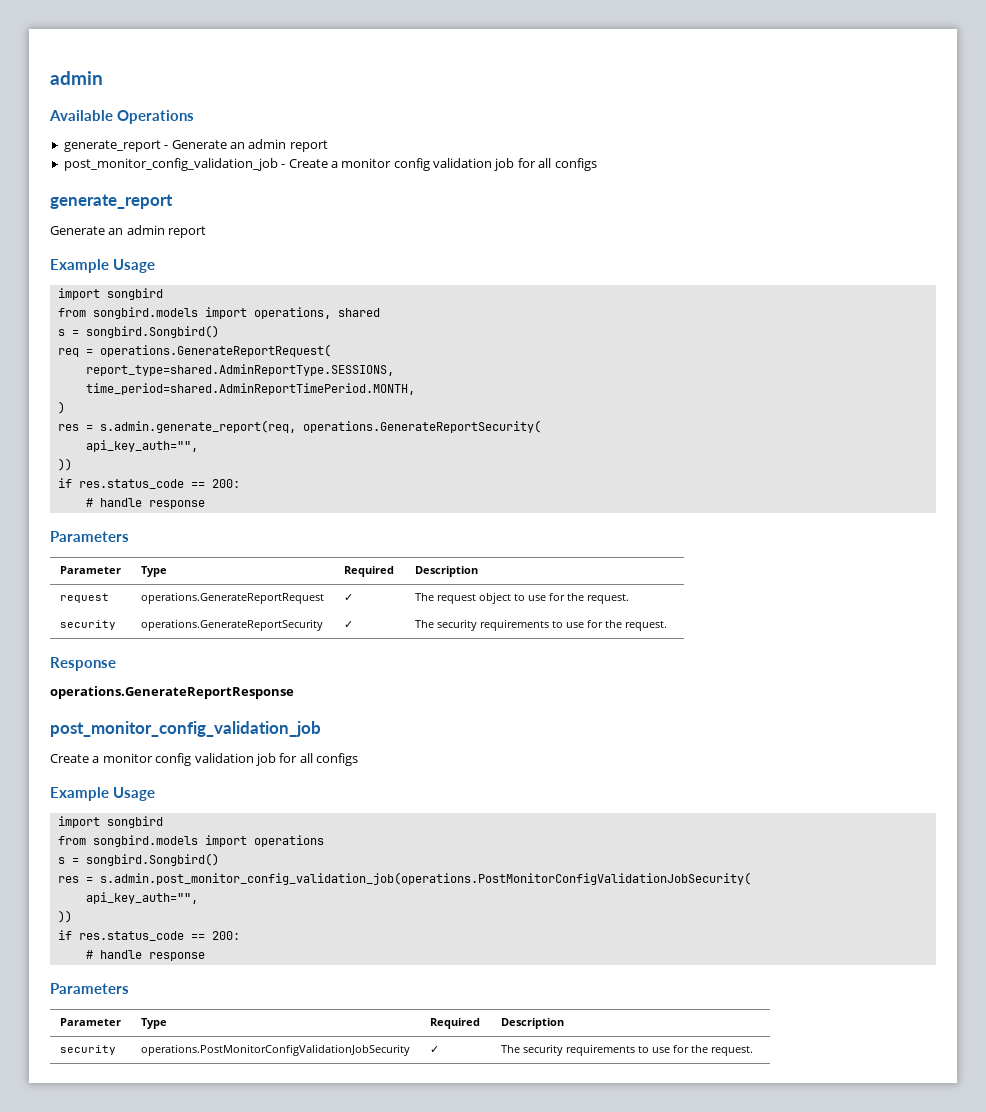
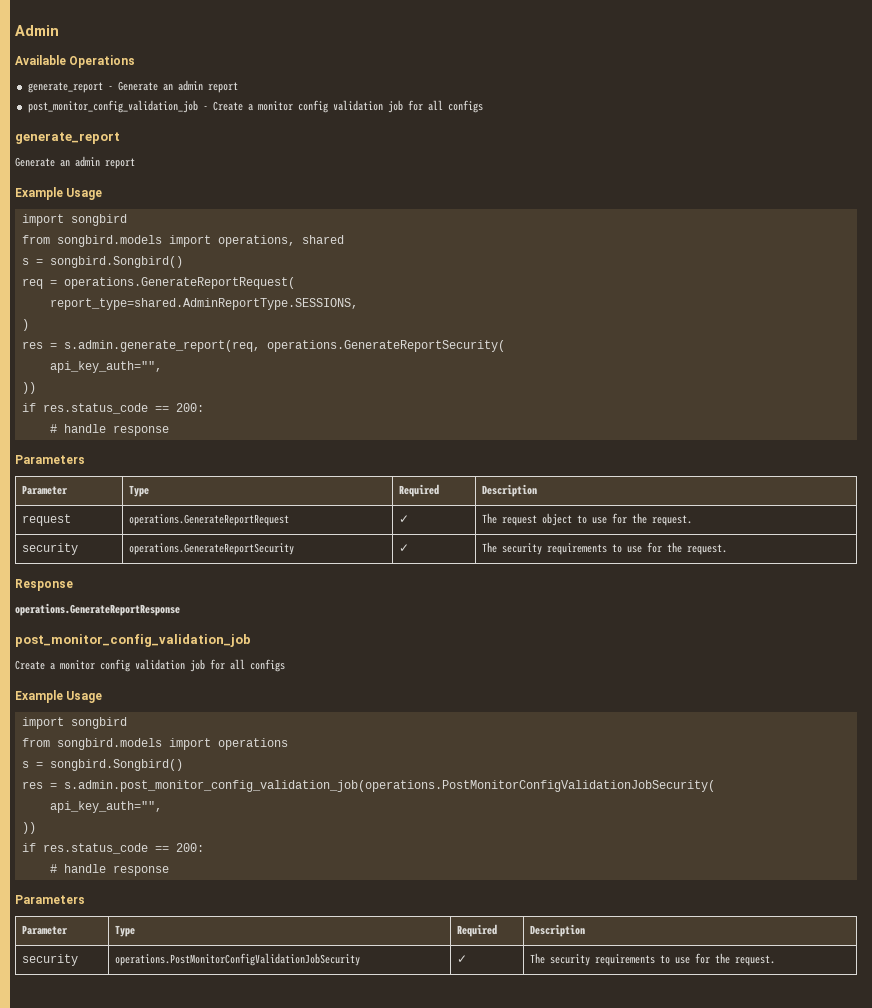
[50,71,103,85] admin -> [15,25,59,36] Admin
[85,383,415,395] // time_period=shared.AdminReportTimePeriod.MONTH, -> (358, 304) none

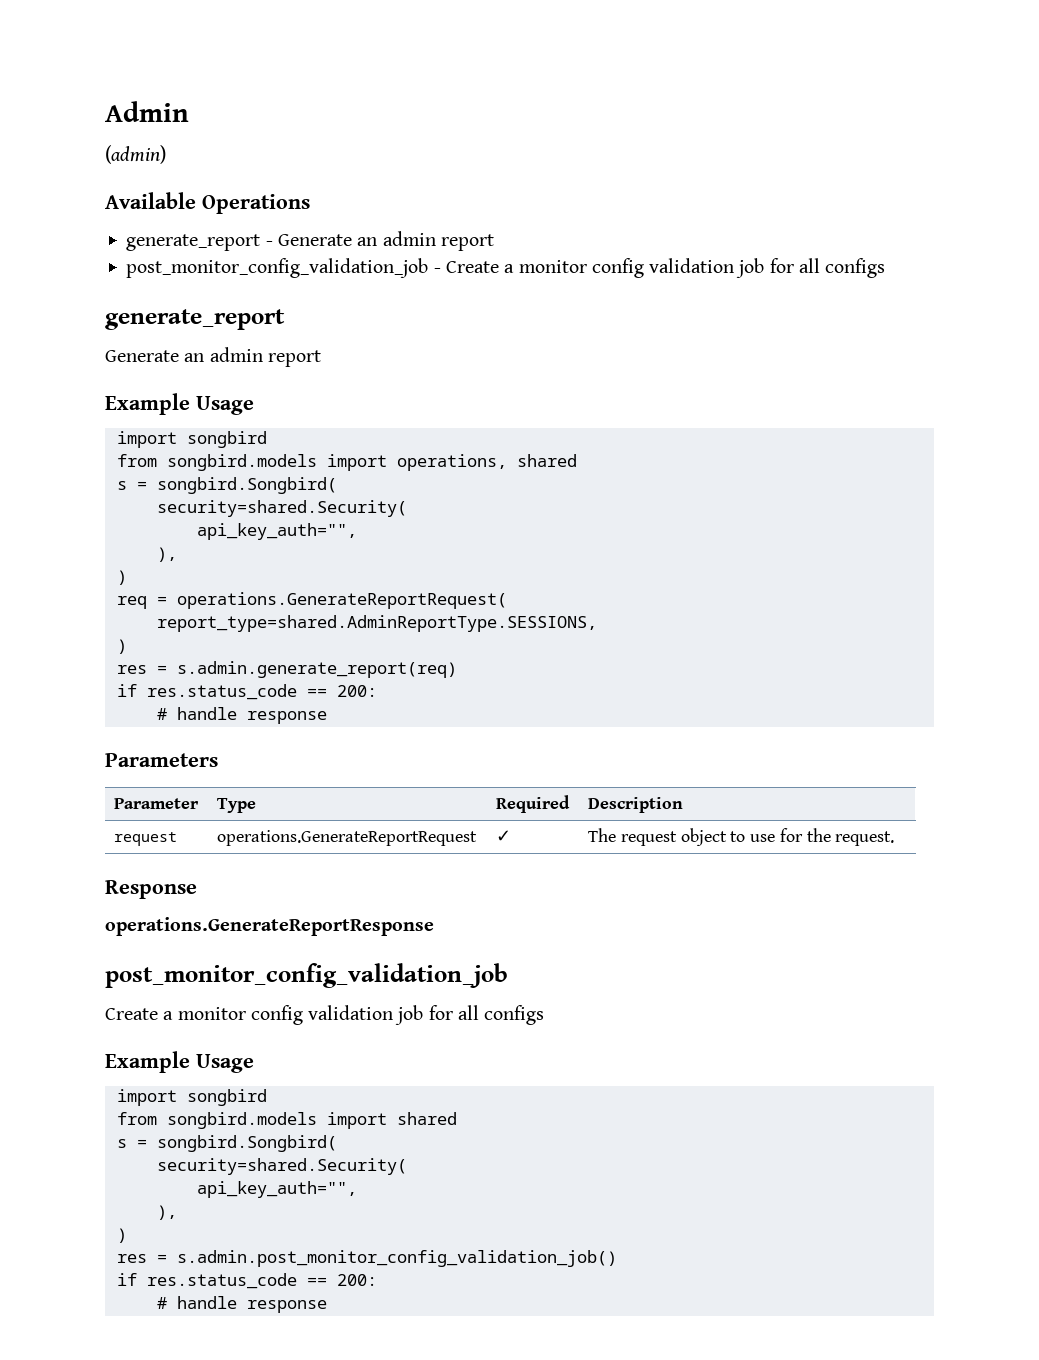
(59, 30) none -> [105,145,166,164] // (admin)
[49,256,183,268] songbird.Songbird() -> [156,477,337,494] [156,500,407,517] [196,523,357,540] [156,547,177,562] [116,570,127,585] songbird.Songbird( // security=shared.Security( // api_key_auth="", // ), // )
[63,340,505,352] [49,361,162,373] [21,382,36,394] s.admin.generate_report(req, operations.GenerateReportSecurity( // api_key_auth="", // )) -> [176,661,457,678] s.admin.generate_report(req)
[22,543,79,555] [129,543,295,555] [399,544,410,552] [482,542,728,555] // security | operations.GenerateReportSecurity | ✓ | The security requirements to use for the request. -> (895, 838) none
[217,738,288,750] [21,759,183,771] [21,780,715,792] [49,801,162,813] [21,822,36,834] [21,843,204,854] [49,864,169,876] [15,895,85,904] [22,925,69,935] [115,925,136,937] [457,924,498,937] [530,924,586,937] [22,954,79,966] [115,953,361,966] [457,955,468,963] [530,953,776,966] operations // s = songbird.Songbird() // res = s.admin.post_monitor_config_validation_job(operations.PostMonitorConfigValidationJobSecurity( // api_key_auth="", // )) // if res.status_code == 200: // # handle response // Parameters // Parameter | Type | Required | Description // security | operations.PostMonitorConfigValidationJobSecurity | ✓ | The security requirements to use for the request. -> [396,1112,457,1125] [116,1135,337,1152] [156,1158,407,1175] [196,1181,357,1198] [156,1205,177,1220] [116,1228,127,1243] [116,1250,617,1267] [116,1273,377,1289] [156,1296,327,1313] shared // s = songbird.Songbird( // security=shared.Security( // api_key_auth="", // ), // ) // res = s.admin.post_monitor_config_validation_job() // if res.status_code == 200: // # handle response

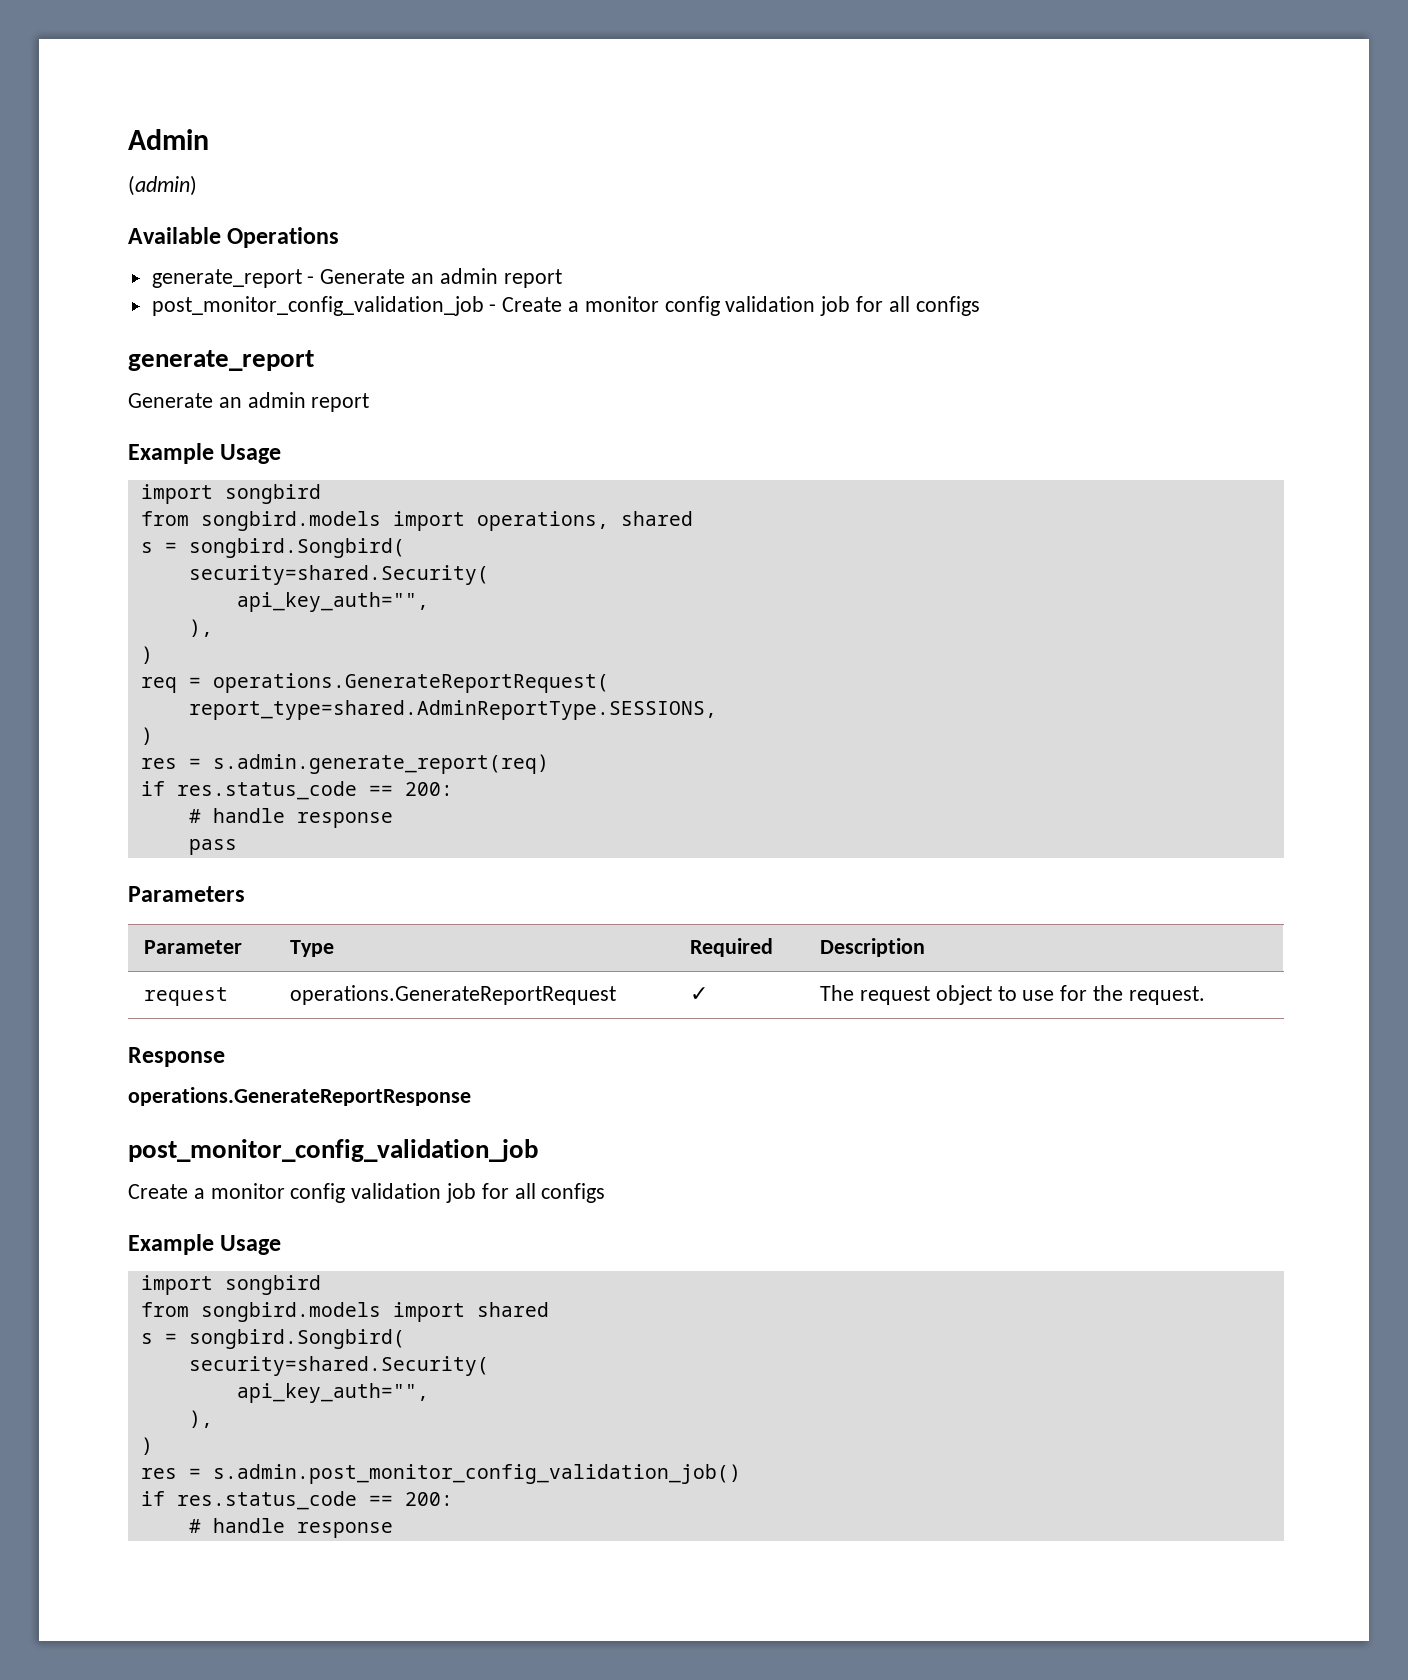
(327, 717) none -> [188,839,237,855] // pass

